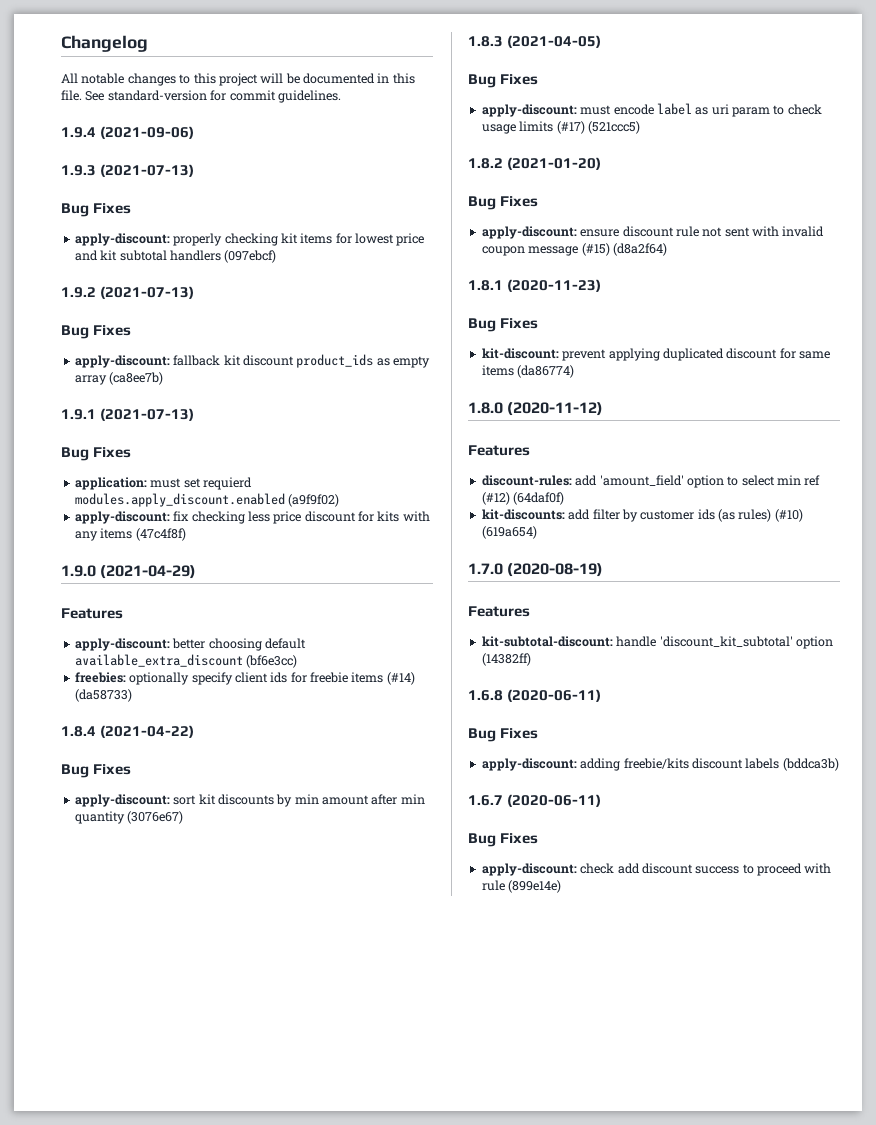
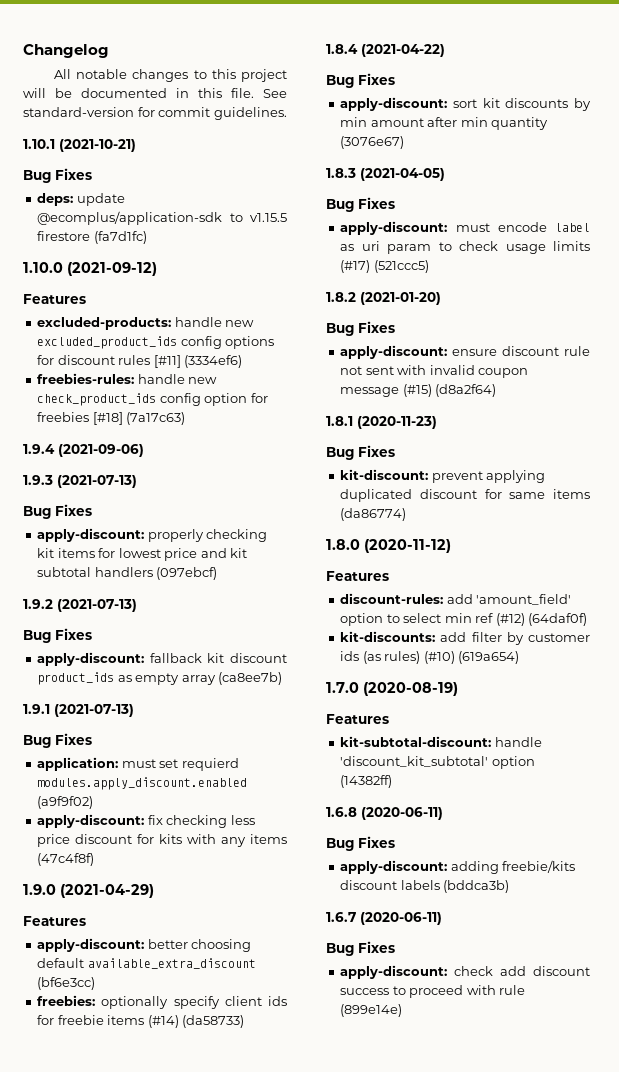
(341, 96) none -> [23,139,136,152] [23,168,92,183] [37,193,125,206] [37,211,287,225] [37,231,147,244] [23,262,157,276] [23,294,86,304] [37,317,255,330] [37,336,275,349] [37,355,243,368] [37,373,218,384] [37,393,268,406] [37,412,186,425] // 1.10.1 (2021-10-21) // Bug Fixes // deps: update @ecomplus/application-sdk to v1.15.5 firestore (fa7d1fc) // 1.10.0 (2021-09-12) // Features // excluded-products: handle new excluded_product_ids config options for discount rules [#11] (3334ef6) // freebies-rules: handle new check_product_ids config option for freebies [#18] (7a17c63)

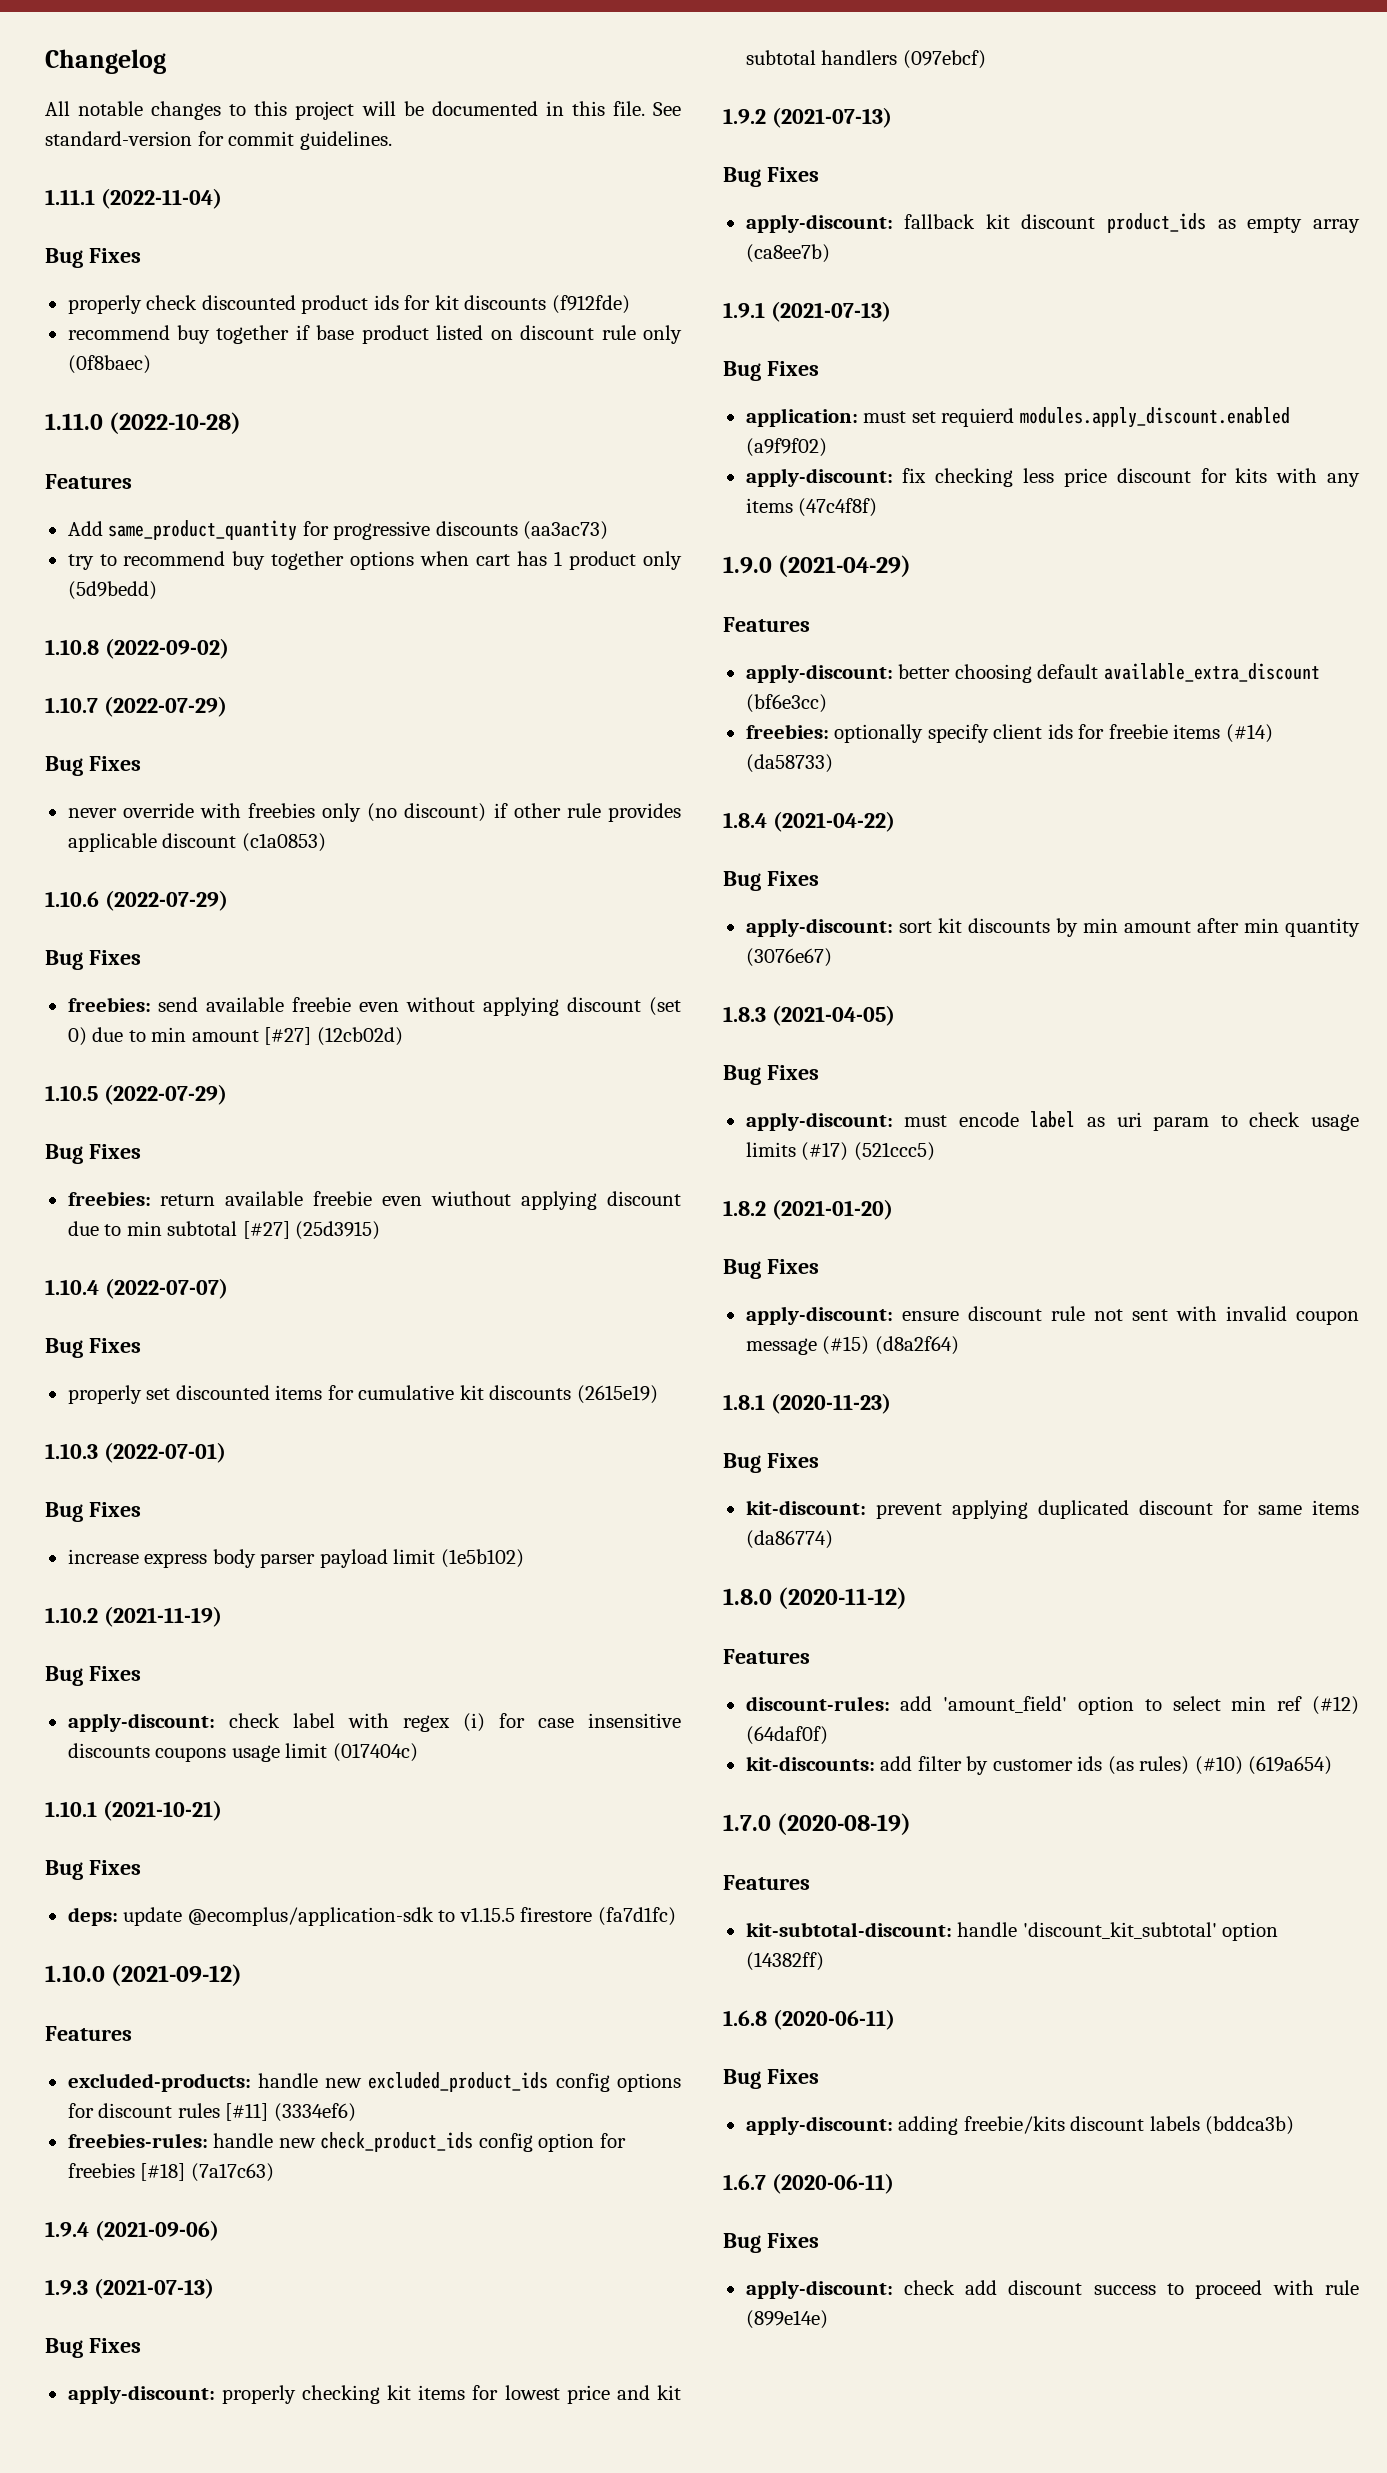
(287, 113) none -> [45,188,222,209] [45,248,141,268] [67,295,630,314] [67,325,682,344] [67,355,151,374] [45,412,242,434] [45,474,132,489] [67,520,609,541] [67,551,682,570] [67,581,157,600] [45,638,229,659] [45,696,227,717] [45,756,141,776] [67,803,681,822] [67,833,326,852] [45,890,228,911] [45,950,141,970] [67,997,681,1016] [67,1027,403,1046] [45,1084,227,1105] [45,1144,141,1164] [67,1191,681,1210] [67,1221,381,1240] [45,1278,228,1299] [45,1338,141,1358] [67,1385,658,1404] [45,1442,226,1463] [45,1502,141,1522] [67,1549,524,1568] [45,1606,222,1627] [45,1666,141,1686] [67,1713,682,1732] [67,1743,418,1762] // 1.11.1 (2022-11-04) // Bug Fixes // properly check discounted product ids for kit discounts (f912fde) // recommend buy together if base product listed on discount rule only (0f8baec) // 1.11.0 (2022-10-28) // Features // Add same_product_quantity for progressive discounts (aa3ac73) // try to recommend buy together options when cart has 1 product only (5d9bedd) // 1.10.8 (2022-09-02) // 1.10.7 (2022-07-29) // Bug Fixes // never override with freebies only (no discount) if other rule provides applicable discount (c1a0853) // 1.10.6 (2022-07-29) // Bug Fixes // freebies: send available freebie even without applying discount (set 0) due to min amount [#27] (12cb02d) // 1.10.5 (2022-07-29) // Bug Fixes // freebies: return available freebie even wiuthout applying discount due to min subtotal [#27] (25d3915) // 1.10.4 (2022-07-07) // Bug Fixes // properly set discounted items for cumulative kit discounts (2615e19) // 1.10.3 (2022-07-01) // Bug Fixes // increase express body parser payload limit (1e5b102) // 1.10.2 (2021-11-19) // Bug Fixes // apply-discount: check label with regex (i) for case insensitive discounts coupons usage limit (017404c)

